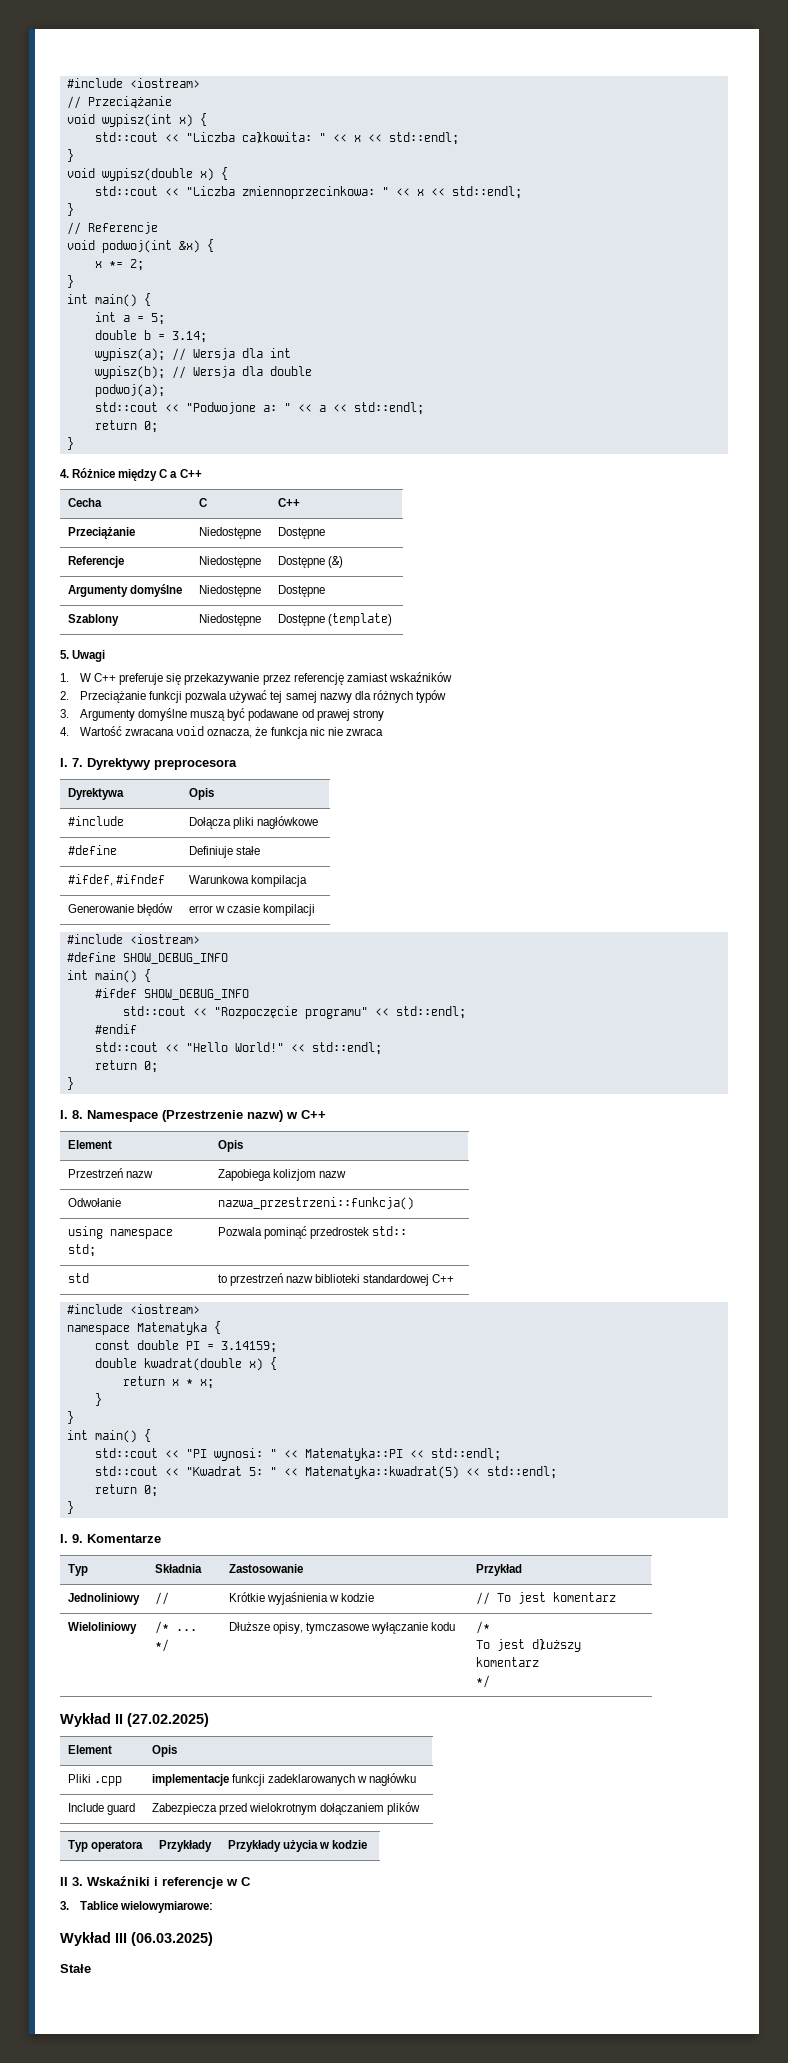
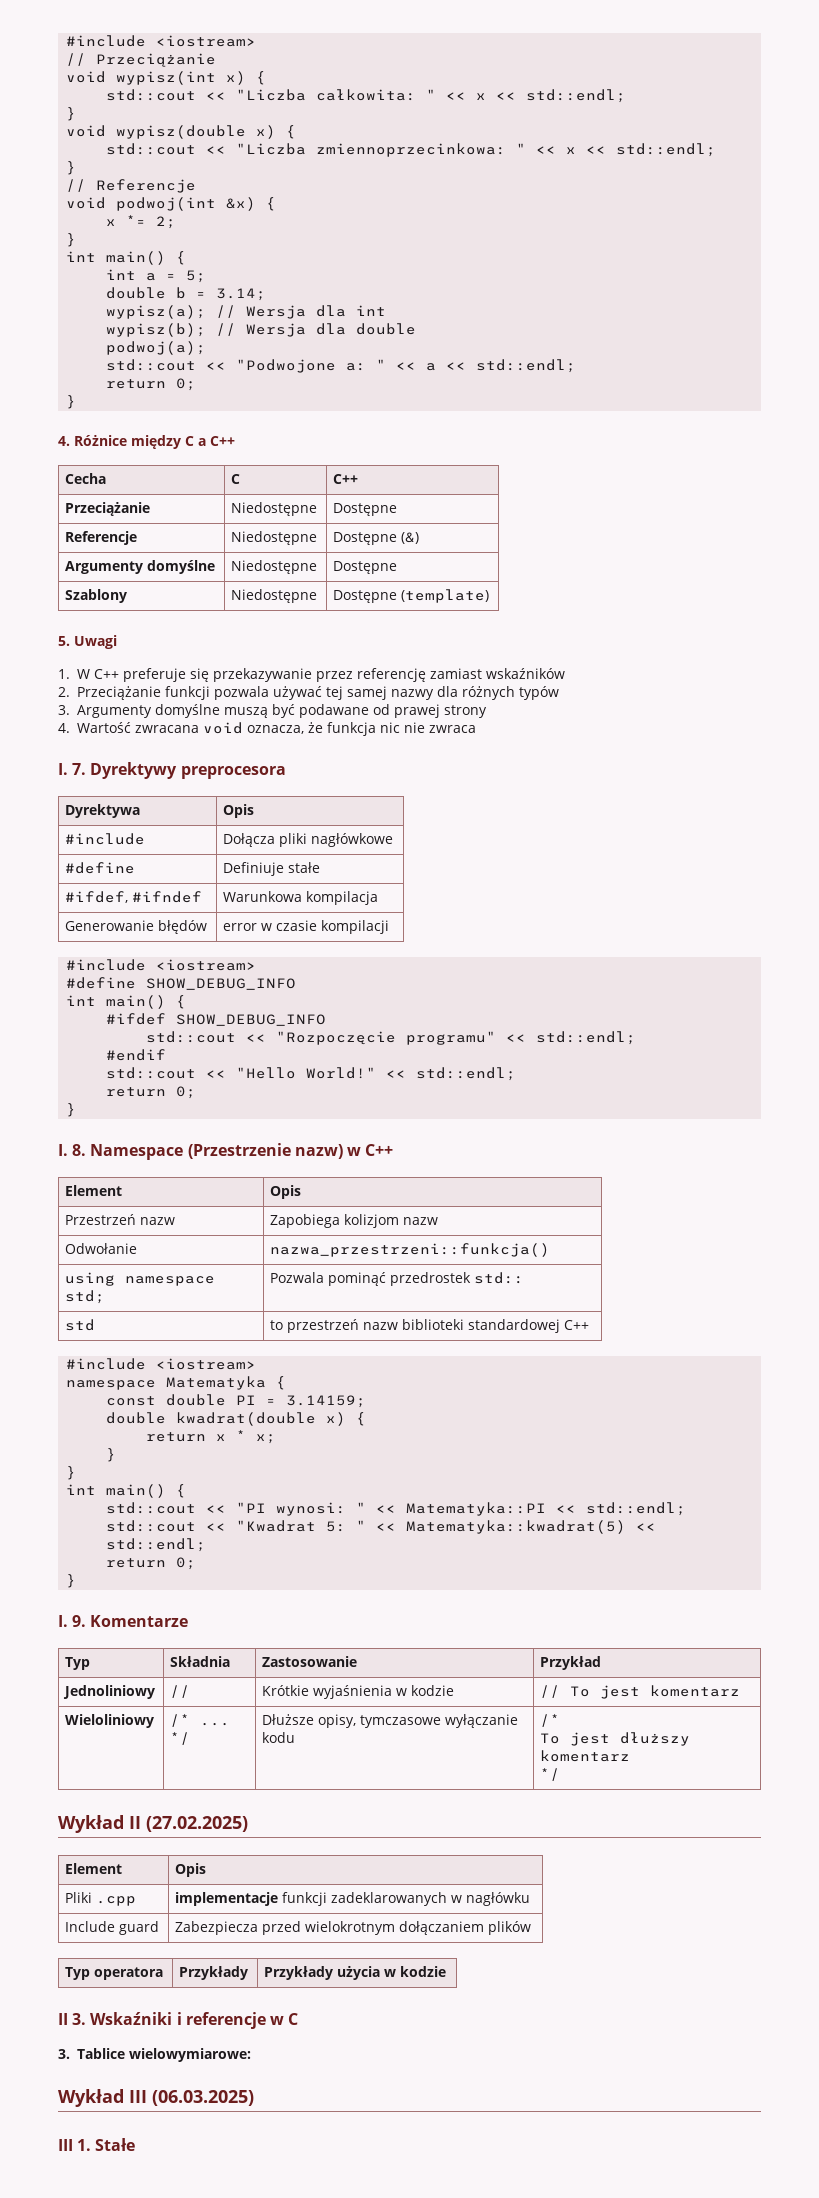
(213, 1939) none -> [58,2139,92,2151] III 1.

